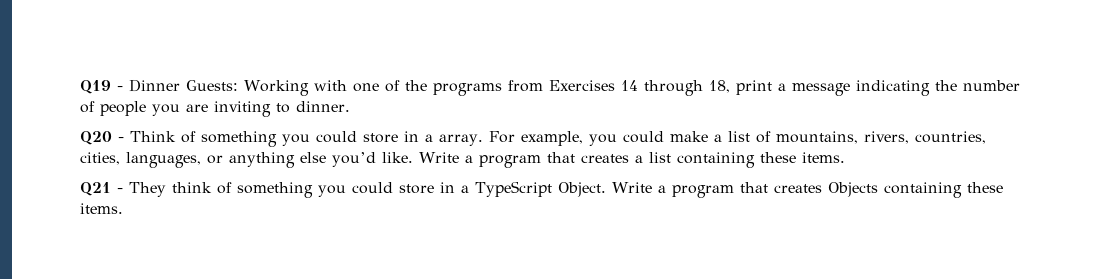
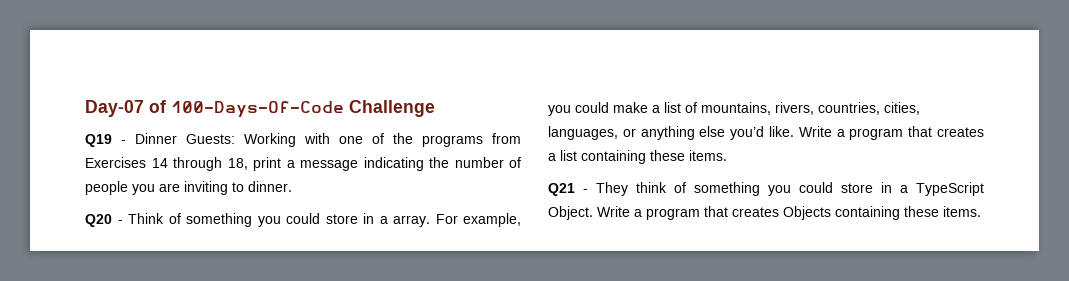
(80, 87) none -> [85,100,435,118] Day-07 of 100-Days-Of-Code Challenge //

